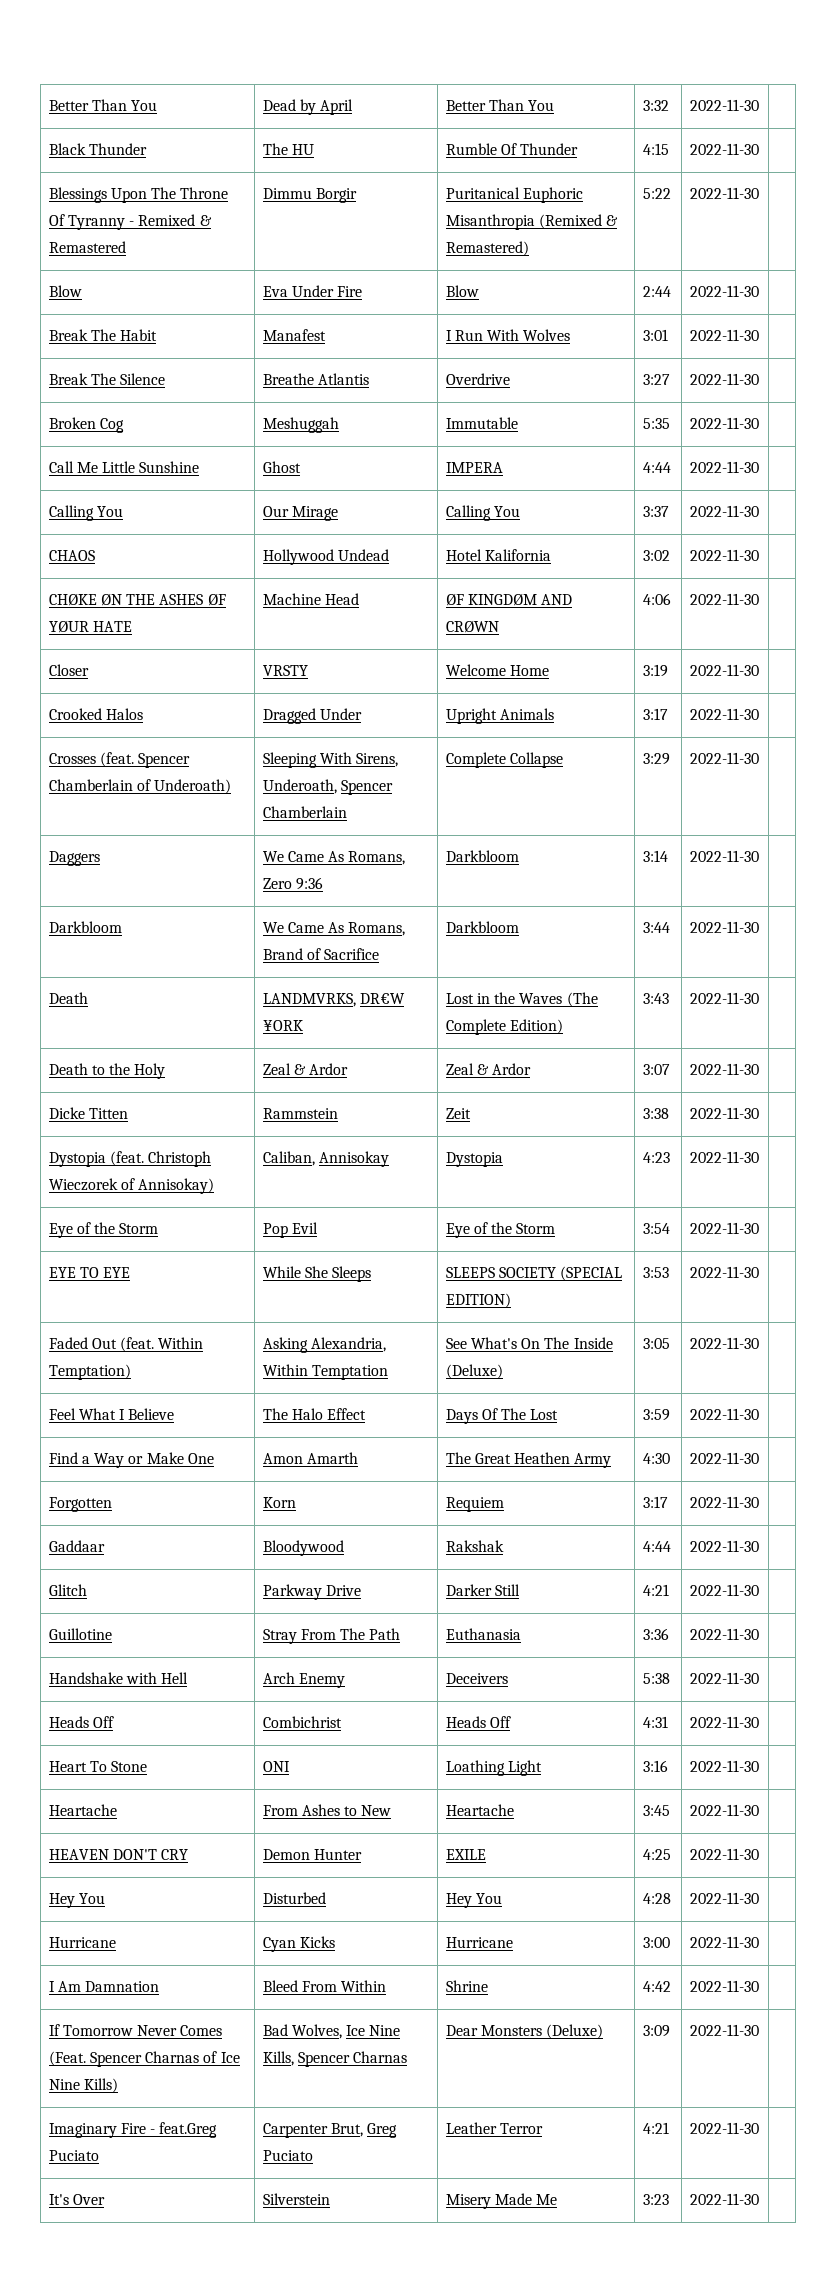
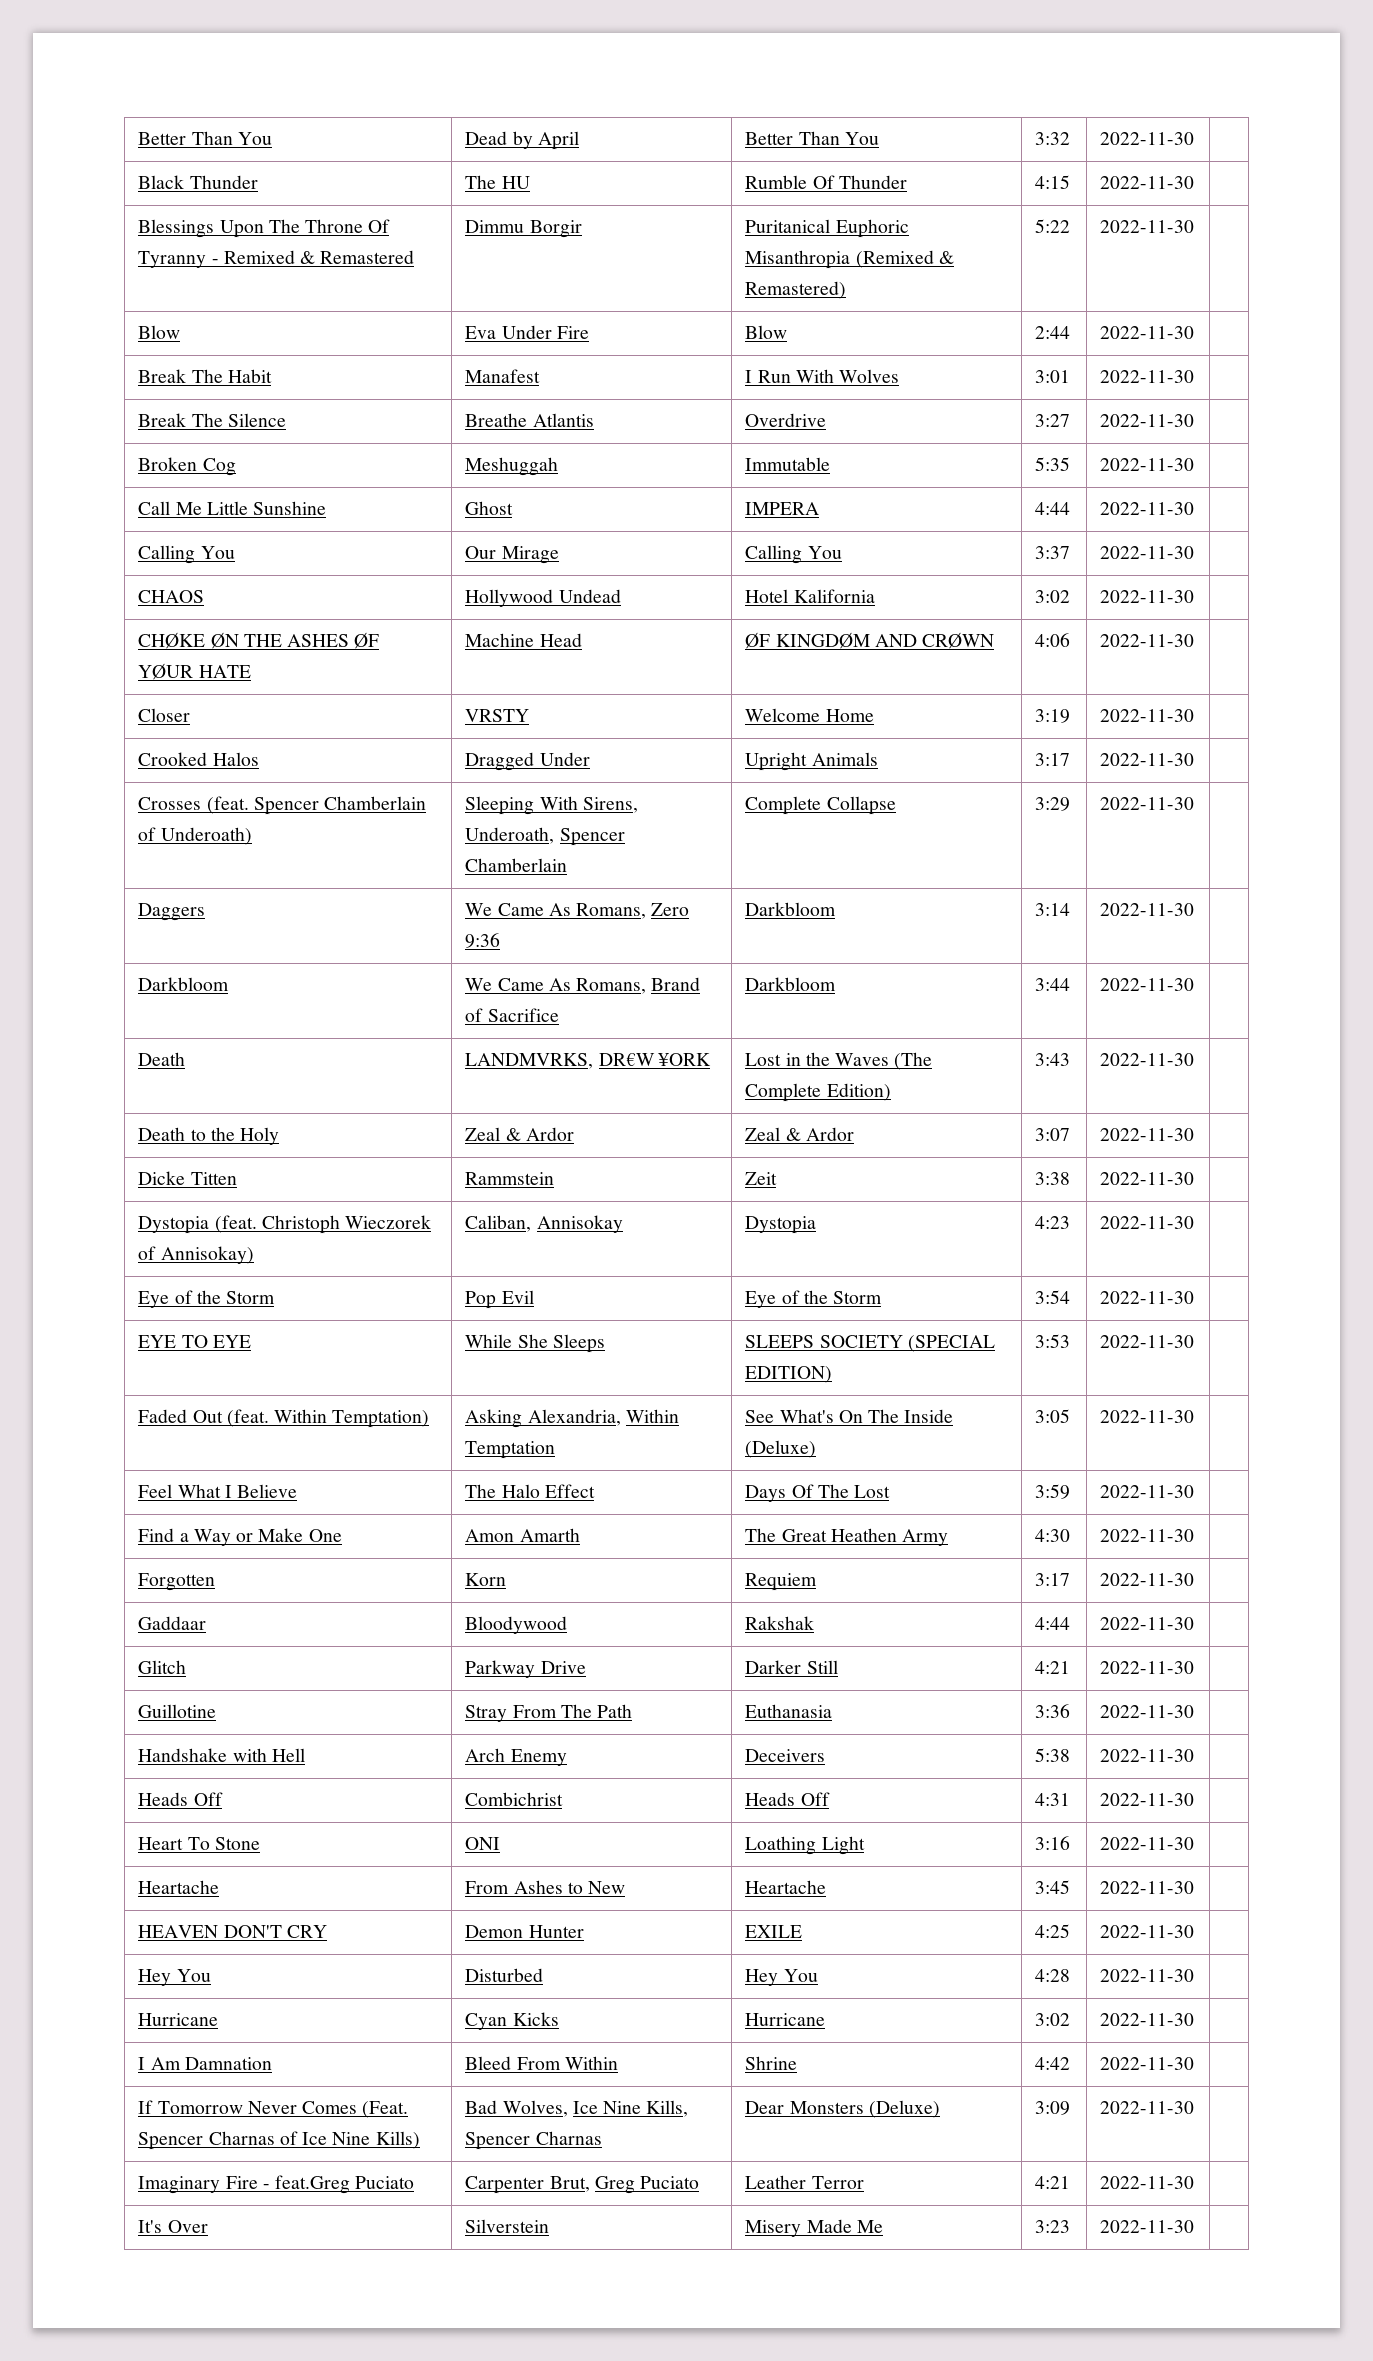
[642,1937,670,1948] 3:00 -> [1035,2013,1071,2026] 3:02

